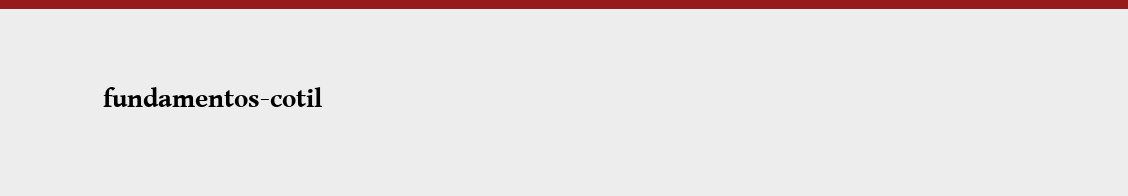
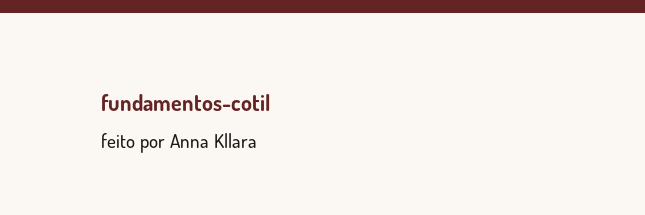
(322, 97) none -> [101,133,258,153] // feito por Anna Kllara

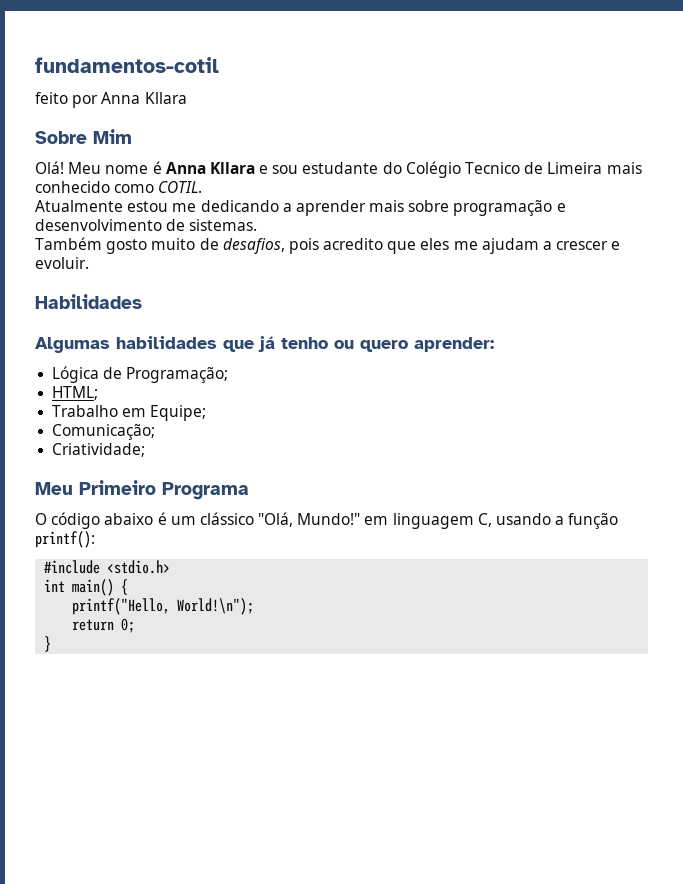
(258, 140) none -> [35,129,132,144] [35,161,642,178] [35,181,203,193] [35,200,566,216] [35,219,258,231] [35,237,621,254] [35,257,89,269] [35,294,142,309] [35,336,494,353] [52,366,229,383] [52,386,99,400] [52,405,207,421] [52,424,156,440] [52,443,146,457] [35,480,249,500] [35,512,619,529] [35,531,95,548] [44,560,171,574] [44,579,129,596] [72,598,255,615] [72,618,136,633] [44,636,52,652] // Sobre Mim // Olá! Meu nome é Anna Kllara e sou estudante do Colégio Tecnico de Limeira mais conhecido como COTIL. // Atualmente estou me dedicando a aprender mais sobre programação e desenvolvimento de sistemas. // Também gosto muito de desafios, pois acredito que eles me ajudam a crescer e evoluir. // Habilidades // Algumas habilidades que já tenho ou quero aprender: // Lógica de Programação; // HTML; // Trabalho em Equipe; // Comunicação; // Criatividade; // Meu Primeiro Programa // O código abaixo é um clássico "Olá, Mundo!" em linguagem C, usando a função printf(): // #include <stdio.h> // int main() { // printf("Hello, World!\n"); // return 0; // }

